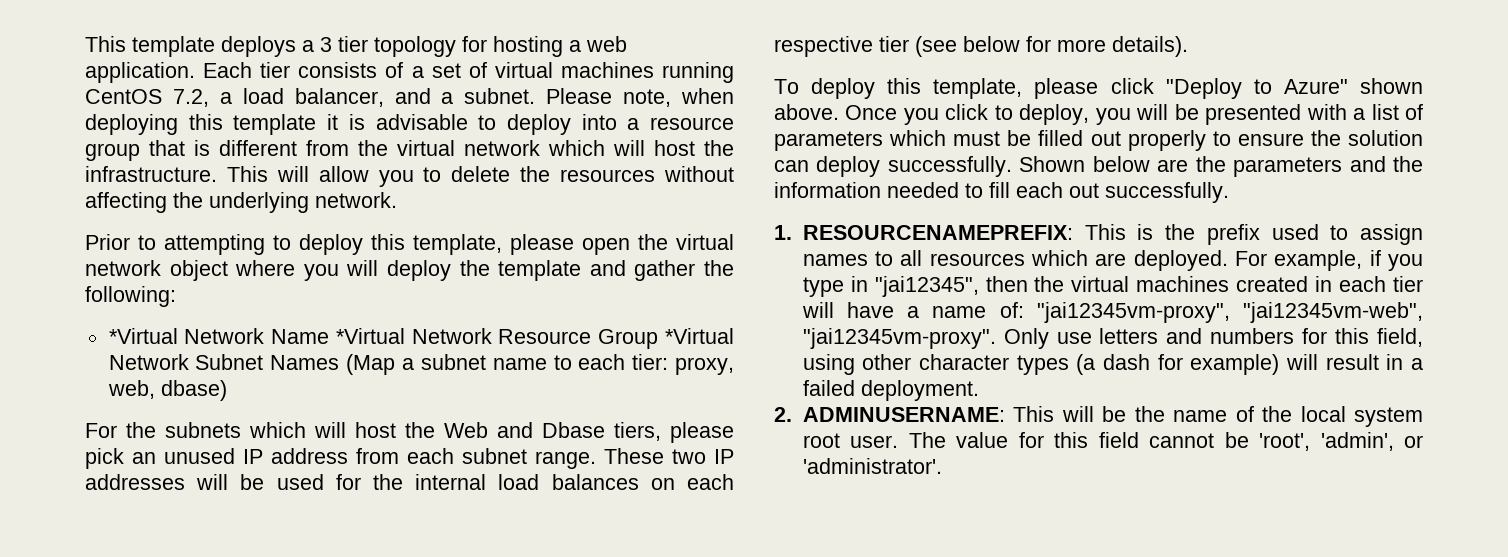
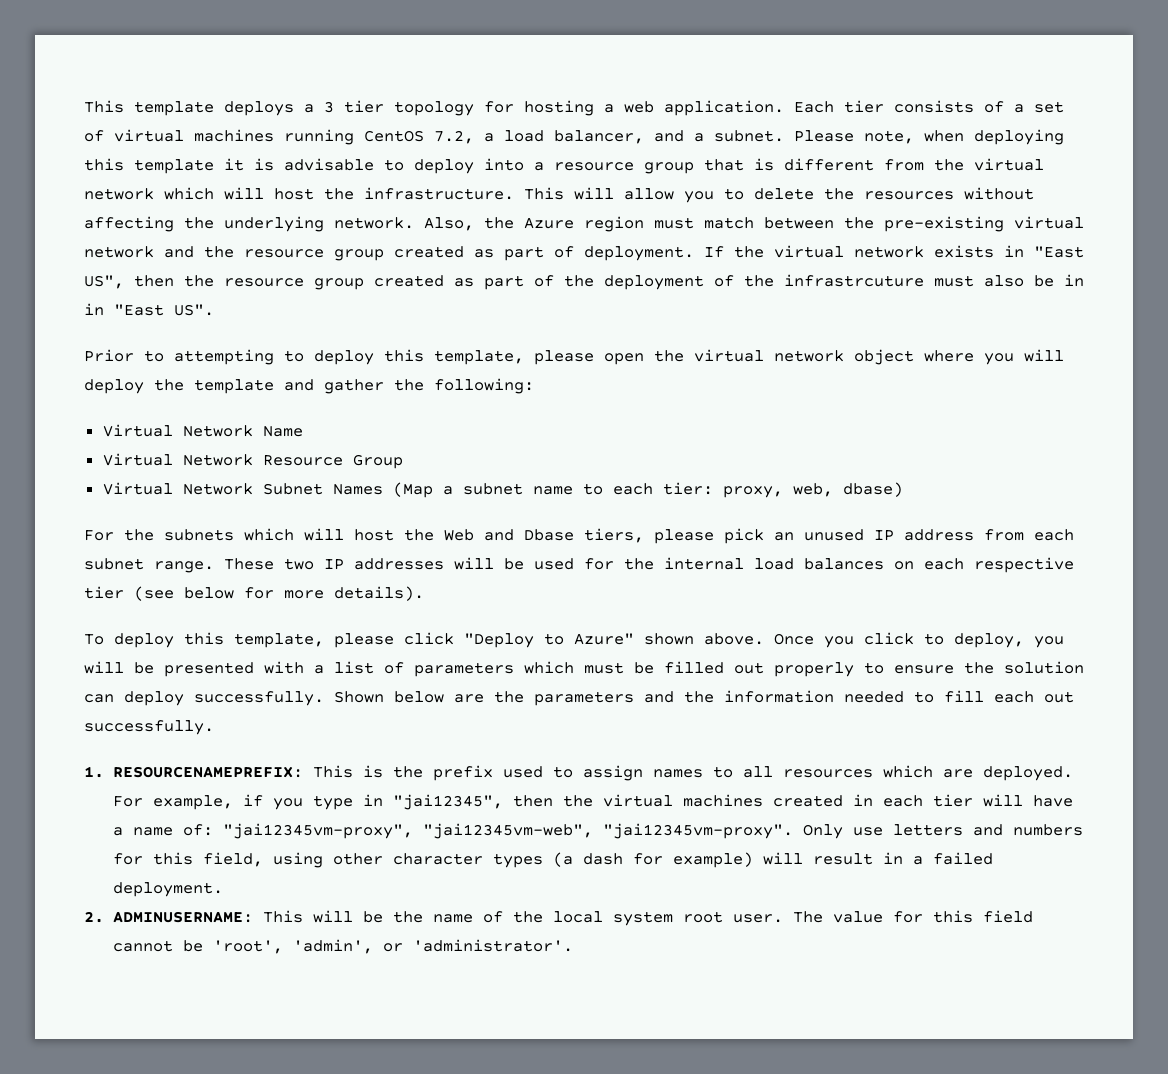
(397, 200) none -> [424,216,1084,232] [84,245,1084,261] [84,274,1084,290] [84,303,214,316] Also, the Azure region must match between the pre-existing virtual network and the resource group created as part of deployment. If the virtual network exists in "East US", then the resource group created as part of the deployment of the infrastrcuture must also be in in "East US".
[108,328,178,344] *Virtual -> [102,424,173,437] Virtual
[335,328,405,344] *Virtual -> [102,453,173,466] // Virtual
[665,328,734,344] *Virtual -> [102,482,173,495] // Virtual

